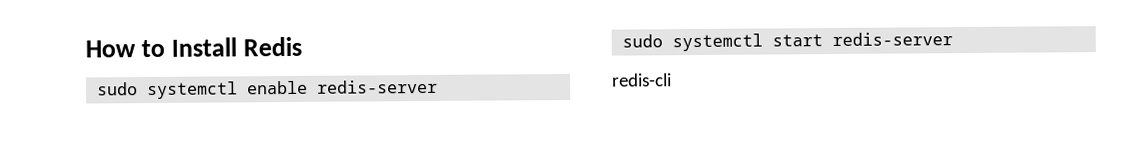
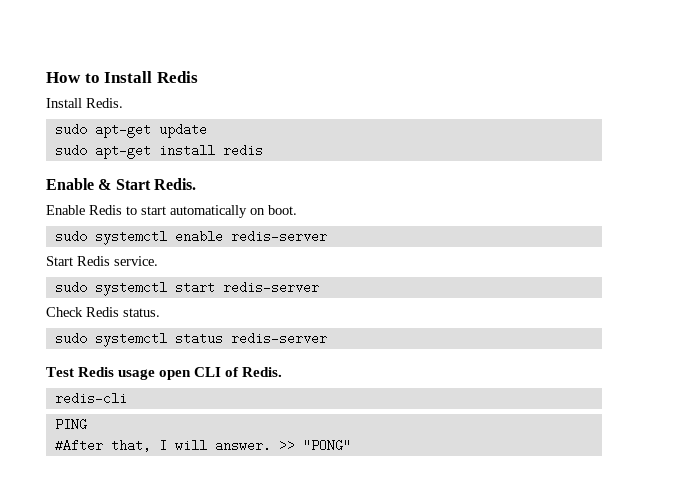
(303, 46) none -> [46,98,123,108] [54,123,207,138] [54,144,263,159] [46,178,196,190] [46,205,297,218] // Install Redis. // sudo apt-get update // sudo apt-get install redis // Enable & Start Redis. // Enable Redis to start automatically on boot.
(439, 86) none -> [46,256,158,266] // Start Redis service.
[611,73,672,87] redis-cli -> [46,307,160,317] [54,332,327,347] [46,367,283,380] [54,392,127,405] [54,418,87,431] [54,439,351,452] Check Redis status. // sudo systemctl status redis-server // Test Redis usage open CLI of Redis. // redis-cli // PING // #After that, I will answer. >> "PONG"

